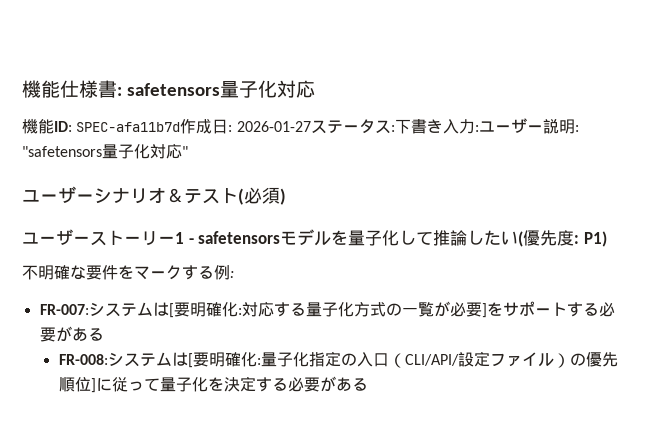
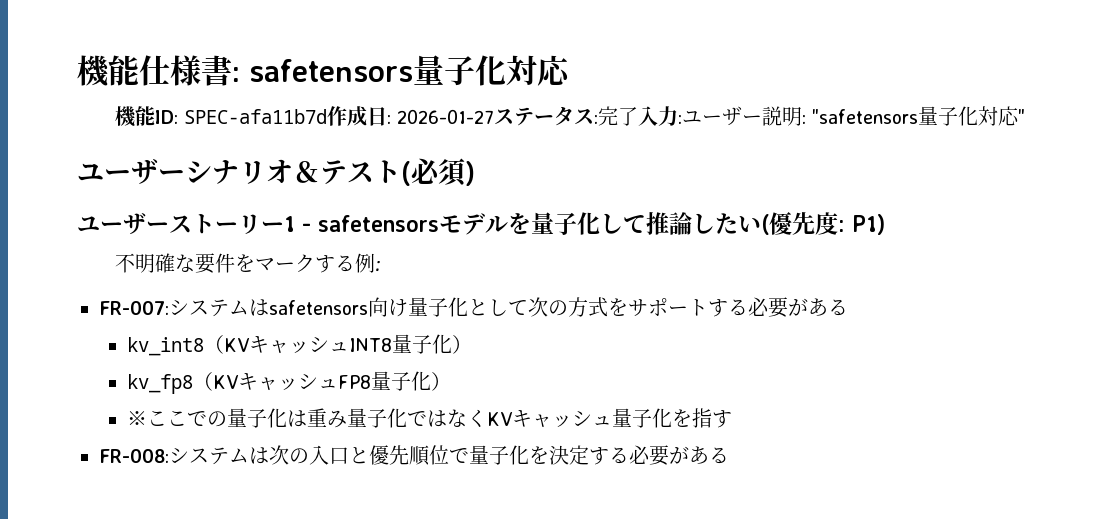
[394,119,443,134] 下書き -> [598,106,639,126] 完了
[168,301,487,318] [要明確化:対応する量子化方式の一覧が必要] -> [269,297,608,317] safetensors向け量子化として次の方式
[58,351,618,368] [58,377,160,393] FR-008:システムは[要明確化:量子化指定の入口（CLI/API/設定ファイル）の優先順位]に従って -> [126,334,472,356] [126,371,451,394] [126,408,732,428] [99,445,469,466] kv_int8（KVキャッシュINT8量子化） // kv_fp8（KVキャッシュFP8量子化） // ※ここでの量子化は重み量子化ではなくKVキャッシュ量子化を指す // FR-008:システムは次の入口と優先順位で

